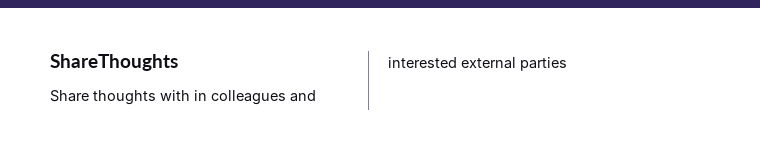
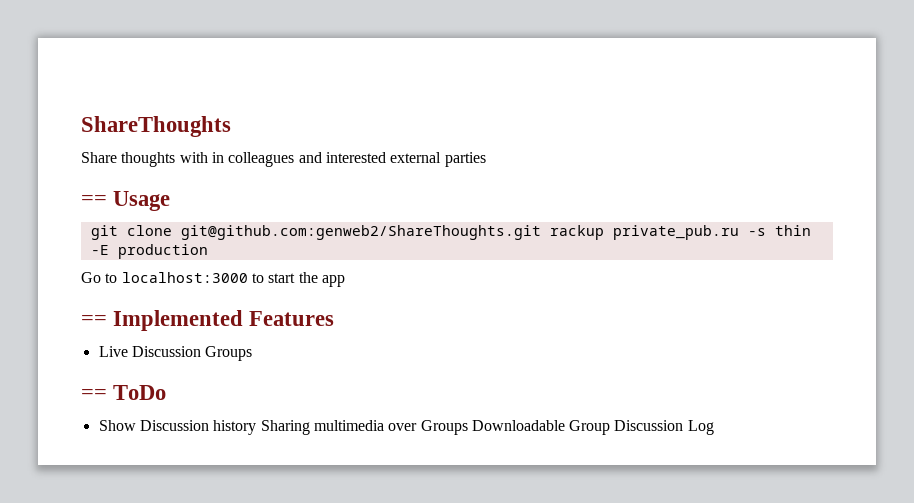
(567, 64) none -> [81,191,171,211] [90,225,811,240] [90,244,208,259] [81,272,345,287] [81,310,335,331] [98,346,253,361] [81,385,167,400] [98,420,714,435] // == Usage // git clone git@github.com:genweb2/ShareThoughts.git rackup private_pub.ru -s thin -E production // Go to localhost:3000 to start the app // == Implemented Features // Live Discussion Groups // == ToDo // Show Discussion history Sharing multimedia over Groups Downloadable Group Discussion Log

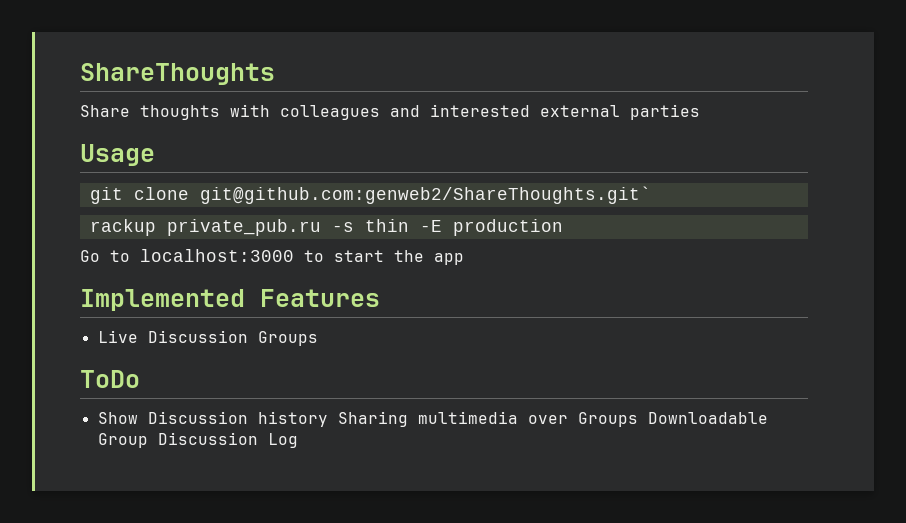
[211,152,224,163] in -> (270, 110) none
[81,195,107,206] == -> (700, 112) none
[180,225,541,240] git@github.com:genweb2/ShareThoughts.git -> [199,186,651,204] git@github.com:genweb2/ShareThoughts.git` //
[81,315,107,326] == -> (464, 259) none
[81,389,107,400] == -> (318, 338) none

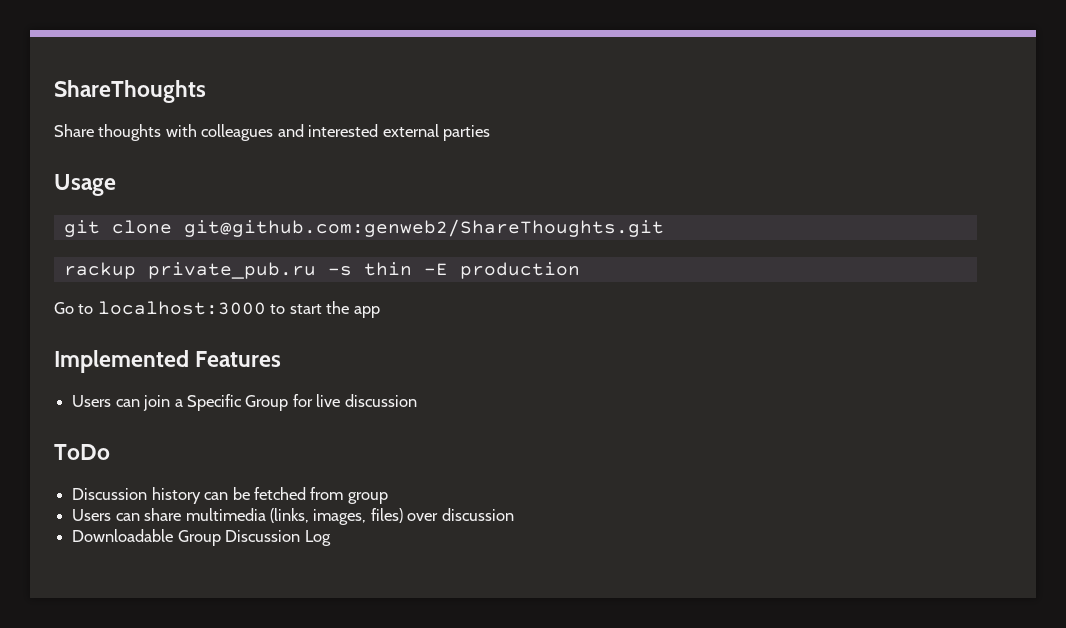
[199,186,651,204] git@github.com:genweb2/ShareThoughts.git` -> [183,219,664,237] git@github.com:genweb2/ShareThoughts.git
[97,330,318,346] Live Discussion Groups -> [72,394,417,411] Users can join a Specific Group for live discussion
[97,412,138,424] Show -> (110, 452) none
[337,411,638,427] Sharing multimedia over Groups -> [204,487,388,504] [72,508,514,525] can be fetched from group // Users can share multimedia (links, images, files) over discussion //

